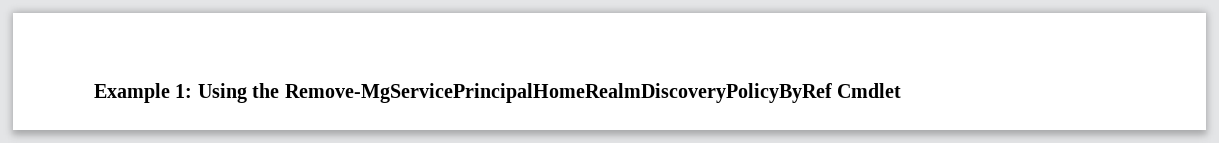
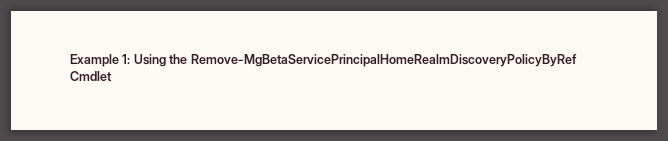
[284,83,832,103] Remove-MgServicePrincipalHomeRealmDiscoveryPolicyByRef -> [190,54,577,67] Remove-MgBetaServicePrincipalHomeRealmDiscoveryPolicyByRef

